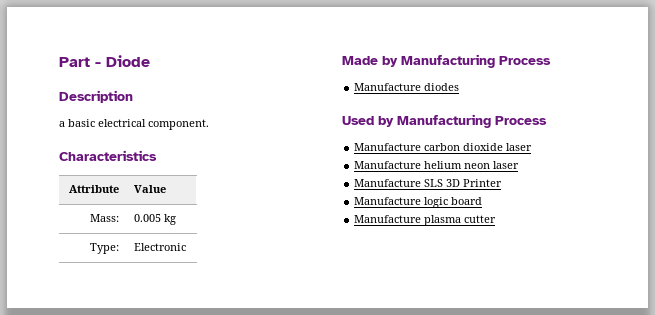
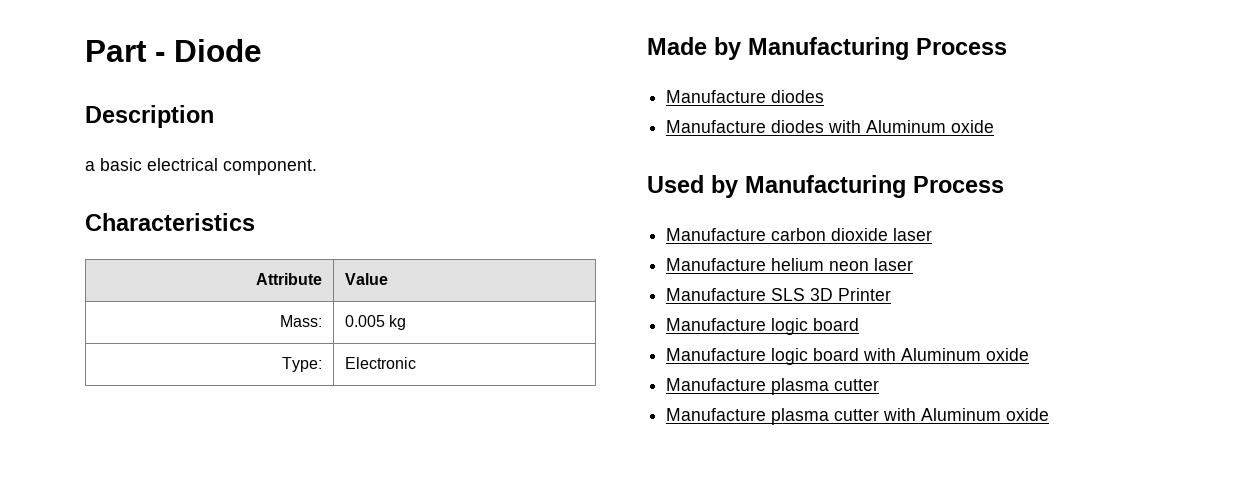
(460, 87) none -> [666,120,995,133] // Manufacture diodes with Aluminum oxide
[424,215,497,226] plasma cutter -> [771,348,1030,365] [666,378,880,395] [666,408,1050,425] logic board with Aluminum oxide // Manufacture plasma cutter // Manufacture plasma cutter with Aluminum oxide

